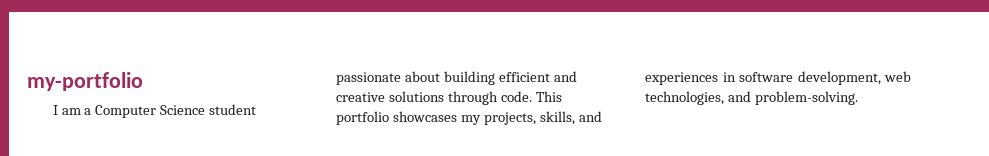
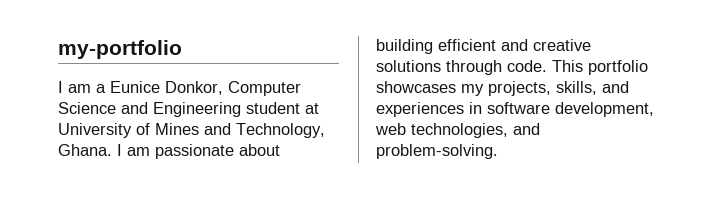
[95,104,257,118] Computer Science student -> [110,81,301,96] [58,102,319,117] [58,123,325,138] [58,144,150,156] Eunice Donkor, Computer Science and Engineering student at University of Mines and Technology, Ghana. I am

